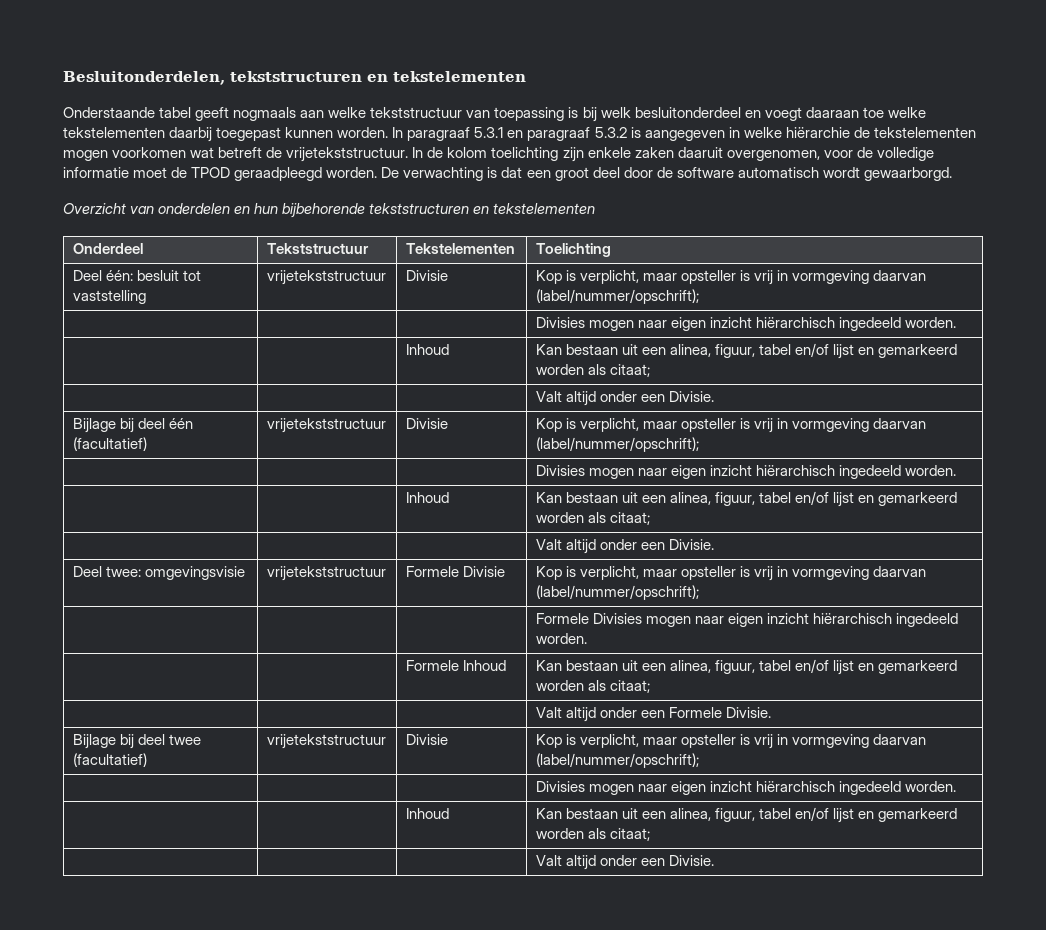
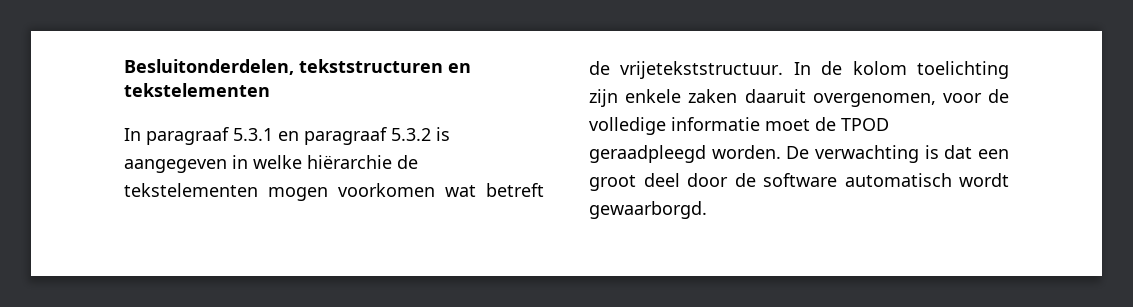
[63,107,926,122] [63,127,389,142] Onderstaande tabel geeft nogmaals aan welke tekststructuur van toepassing is bij welk besluitonderdeel en voegt daaraan toe welke tekstelementen daarbij toegepast kunnen worden. -> (270, 90) none
[63,203,596,218] [72,243,143,254] [266,243,369,254] [405,243,515,254] [535,243,611,257] [72,270,201,281] [72,290,146,304] [266,270,386,285] [405,270,448,281] [535,270,927,285] [535,289,699,304] [535,317,956,331] [405,344,449,355] [535,343,958,359] [535,364,650,377] [535,391,714,406] [72,418,193,433] [72,437,147,451] [266,418,386,433] [405,418,448,429] [535,418,927,433] [535,437,699,452] [535,465,956,479] [405,492,449,503] [535,491,958,507] [535,512,650,525] [535,539,714,554] [72,566,245,580] [266,566,386,581] [405,566,505,577] [535,566,927,581] [535,585,699,600] [535,613,958,627] [535,633,587,644] [405,660,506,671] [535,659,958,675] [535,680,650,693] [535,707,771,722] [72,734,201,749] [72,753,147,767] [266,734,386,749] [405,734,448,745] [535,734,927,749] [535,753,699,768] [535,781,956,795] [405,808,449,819] [535,807,958,823] [535,828,650,841] [535,855,714,870] // Overzicht van onderdelen en hun bijbehorende tekststructuren en tekstelementen // Onderdeel | Tekststructuur | Tekstelementen | Toelichting // Deel één: besluit tot vaststelling | vrijetekststructuur | Divisie | Kop is verplicht, maar opsteller is vrij in vormgeving daarvan (label/nummer/opschrift); // | | | Divisies mogen naar eigen inzicht hiërarchisch ingedeeld worden. // | | Inhoud | Kan bestaan uit een alinea, figuur, tabel en/of lijst en gemarkeerd worden als citaat; // | | | Valt altijd onder een Divisie. // Bijlage bij deel één (facultatief) | vrijetekststructuur | Divisie | Kop is verplicht, maar opsteller is vrij in vormgeving daarvan (label/nummer/opschrift); // | | | Divisies mogen naar eigen inzicht hiërarchisch ingedeeld worden. // | | Inhoud | Kan bestaan uit een alinea, figuur, tabel en/of lijst en gemarkeerd worden als citaat; // | | | Valt altijd onder een Divisie. // Deel twee: omgevingsvisie | vrijetekststructuur | Formele Divisie | Kop is verplicht, maar opsteller is vrij in vormgeving daarvan (label/nummer/opschrift); // | | | Formele Divisies mogen naar eigen inzicht hiërarchisch ingedeeld worden. // | | Formele Inhoud | Kan bestaan uit een alinea, figuur, tabel en/of lijst en gemarkeerd worden als citaat; // | | | Valt altijd onder een Formele Divisie. // Bijlage bij deel twee (facultatief) | vrijetekststructuur | Divisie | Kop is verplicht, maar opsteller is vrij in vormgeving daarvan (label/nummer/opschrift); // | | | Divisies mogen naar eigen inzicht hiërarchisch ingedeeld worden. // | | Inhoud | Kan bestaan uit een alinea, figuur, tabel en/of lijst en gemarkeerd worden als citaat; // | | | Valt altijd onder een Divisie. -> (707, 210) none

